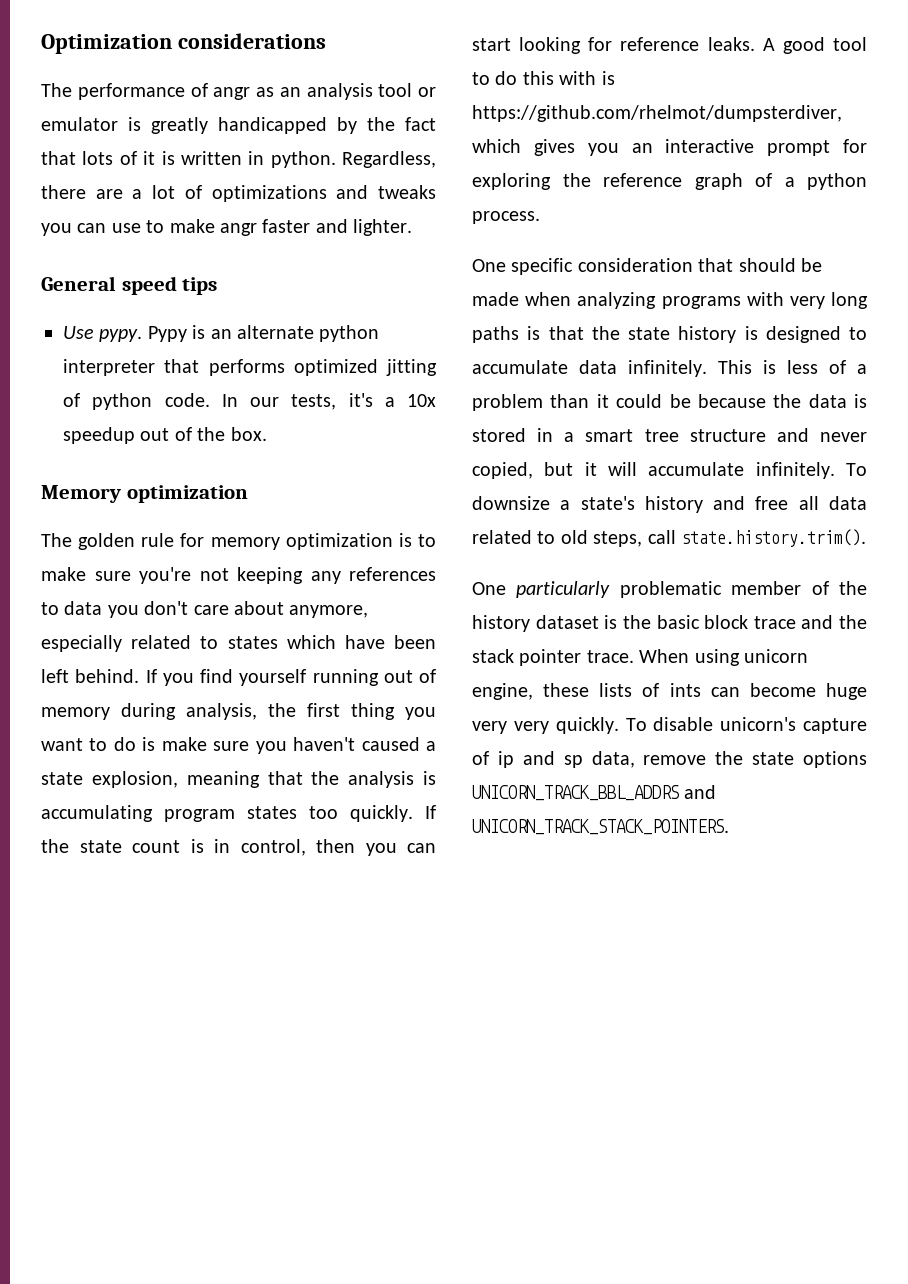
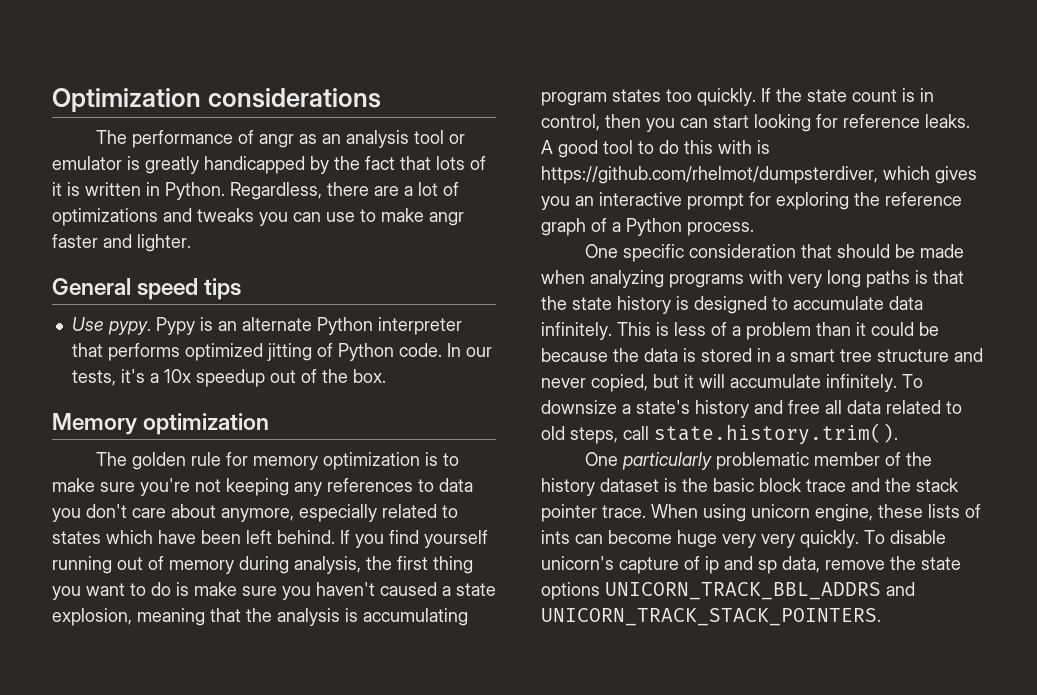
[270,151,336,168] python. -> [165,182,225,200] Python.
[319,325,380,342] python -> [316,317,373,335] Python
[92,393,153,410] python -> [337,343,394,361] Python
[807,173,867,190] python -> [626,218,682,236] Python

